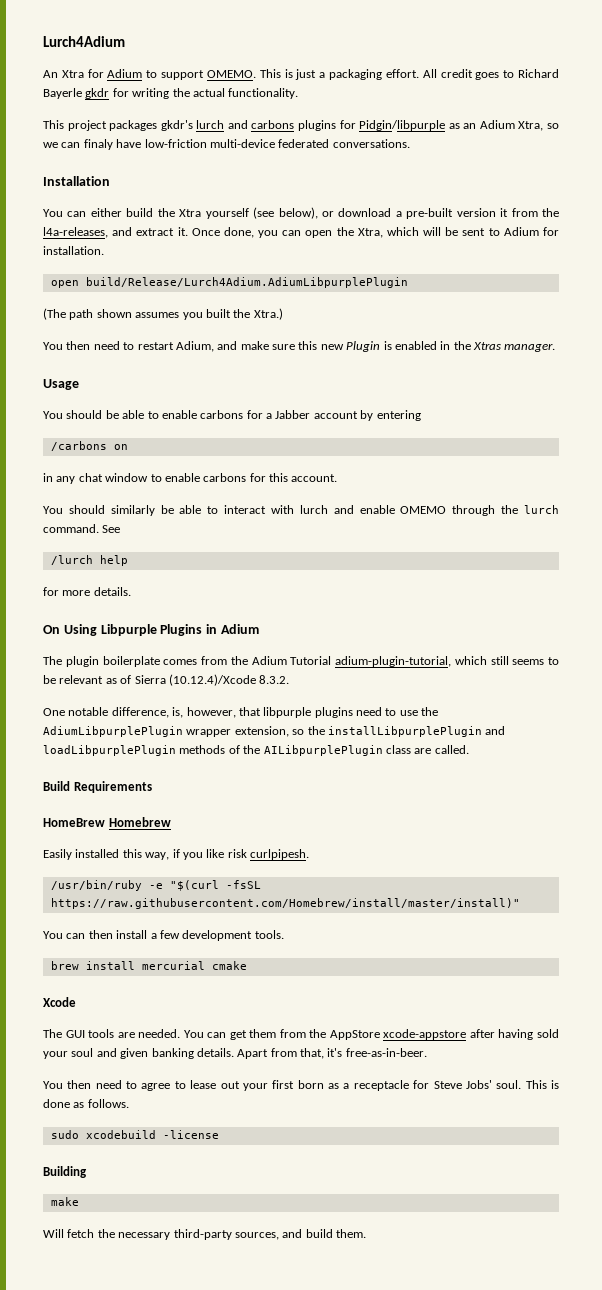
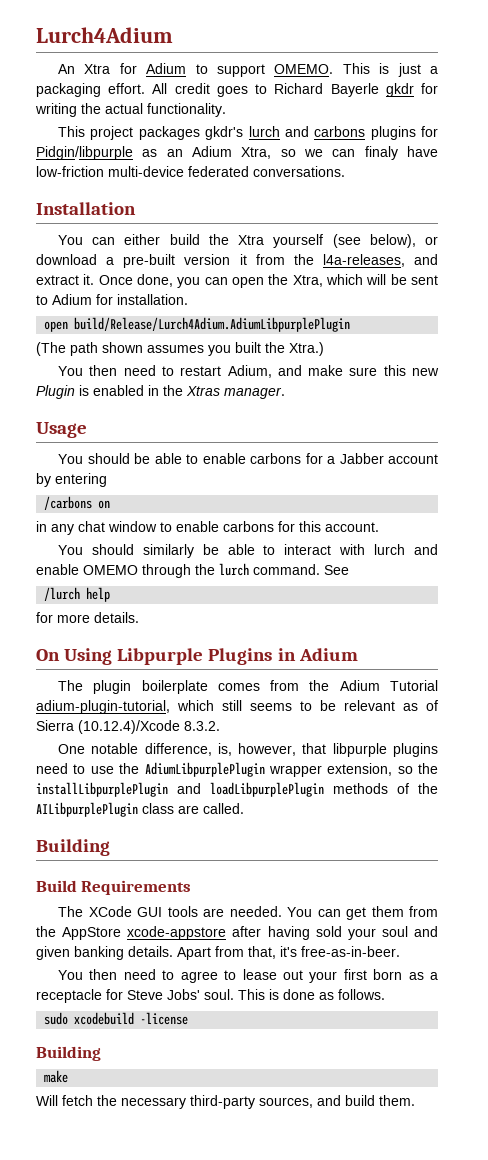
(469, 749) none -> [36,839,110,856] // Building
[43,817,171,827] [43,849,309,860] [50,880,261,891] [50,898,520,909] [43,930,284,941] [50,961,247,970] [43,997,76,1007] [43,1029,62,1038] // HomeBrew Homebrew // Easily installed this way, if you like risk curlpipesh. // /usr/bin/ruby -e "$(curl -fsSL https://raw.githubusercontent.com/Homebrew/install/master/install)" // You can then install a few development tools. // brew install mercurial cmake // Xcode // The -> [58,906,132,917] // The XCode

